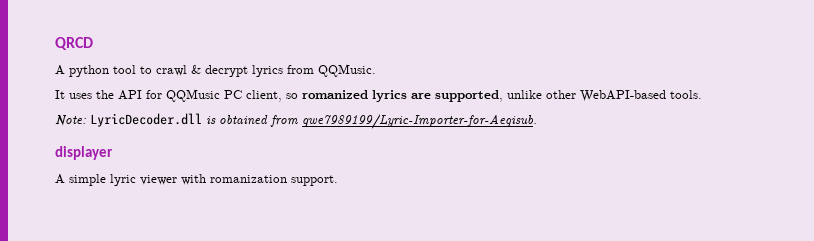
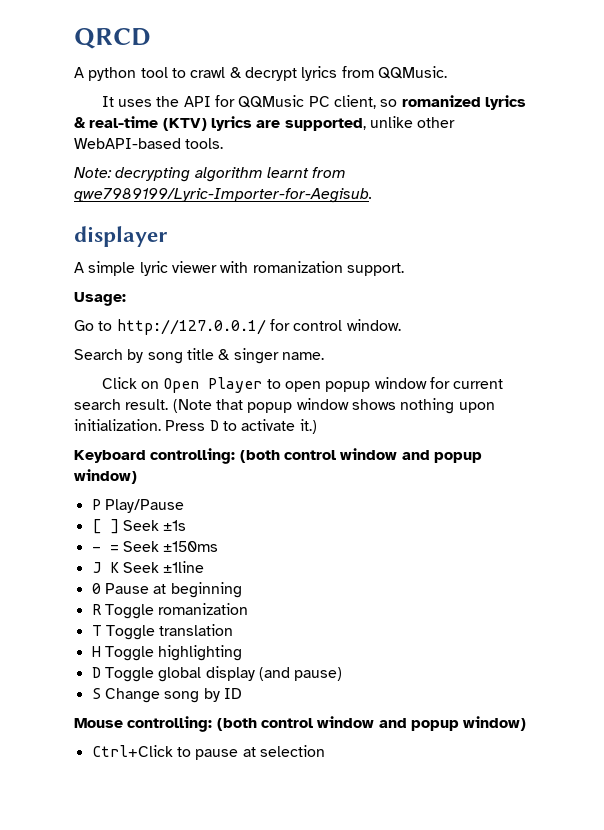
(407, 96) none -> [74,116,252,131] & real-time (KTV) lyrics
[90,113,268,127] LyricDecoder.dll is obtained -> [115,167,309,182] decrypting algorithm learnt
(338, 180) none -> [74,292,126,306] [74,319,401,335] [74,348,324,364] [101,377,504,393] [74,398,495,414] [74,419,317,434] [74,448,482,464] [74,469,137,484] [91,499,184,513] [91,519,187,534] [91,541,219,552] [91,561,205,573] [91,582,242,598] [91,603,249,619] [91,624,234,640] [91,645,243,661] [91,666,343,682] [91,688,242,703] [74,716,527,732] [91,745,325,760] // Usage: // Go to http://127.0.0.1/ for control window. // Search by song title & singer name. // Click on Open Player to open popup window for current search result. (Note that popup window shows nothing upon initialization. Press D to activate it.) // Keyboard controlling: (both control window and popup window) // P Play/Pause // [ ] Seek ±1s // - = Seek ±150ms // J K Seek ±1line // 0 Pause at beginning // R Toggle romanization // T Toggle translation // H Toggle highlighting // D Toggle global display (and pause) // S Change song by ID // Mouse controlling: (both control window and popup window) // Ctrl+Click to pause at selection

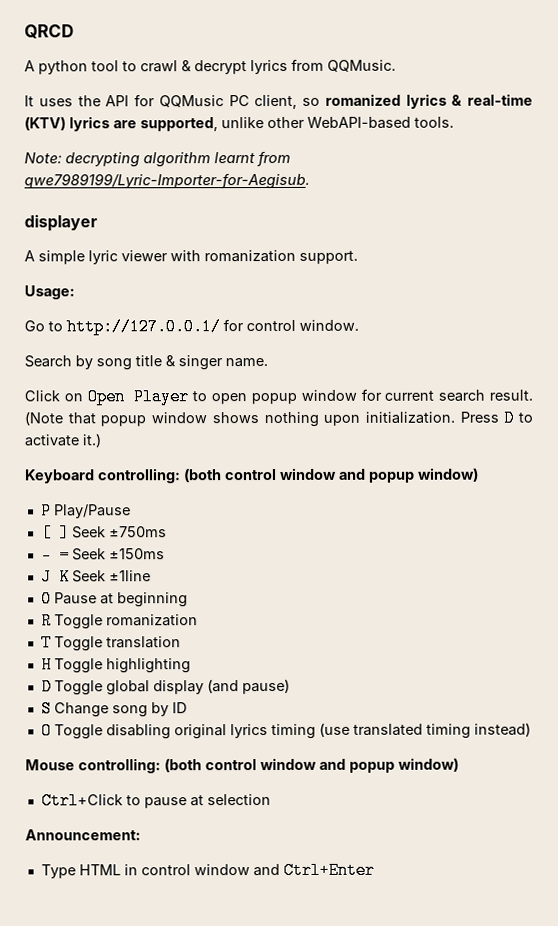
[163,520,187,531] ±1s -> [108,526,167,538] ±750ms
(242, 693) none -> [40,722,531,740] // O Toggle disabling original lyrics timing (use translated timing instead)
(325, 751) none -> [25,829,141,841] [40,861,375,879] // Announcement: // Type HTML in control window and Ctrl+Enter

